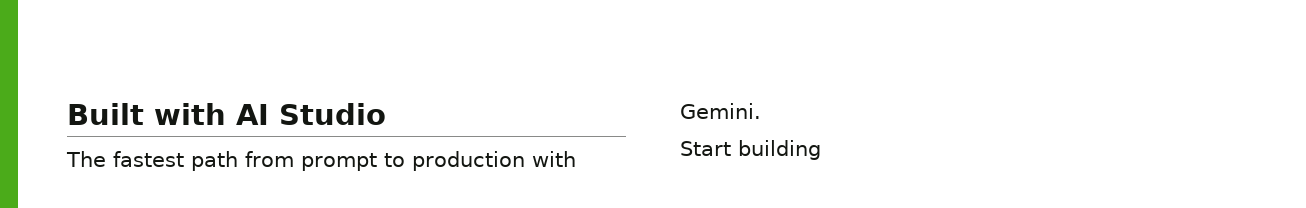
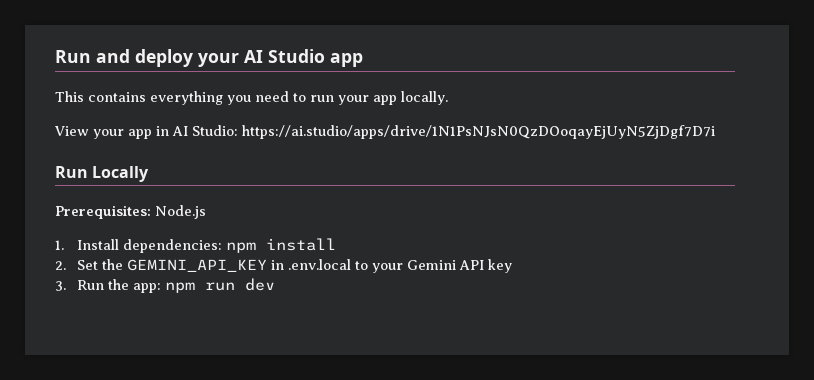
[67,103,386,125] [66,151,576,171] [680,103,761,119] [680,140,821,160] Built with AI Studio // The fastest path from prompt to production with Gemini. // Start building -> [55,49,363,67] [55,91,448,105] [54,125,715,139] [55,166,150,182] [55,205,206,219] [55,238,336,253] [55,259,512,273] [55,278,275,293] Run and deploy your AI Studio app // This contains everything you need to run your app locally. // View your app in AI Studio: https://ai.studio/apps/drive/1N1PsNJsN0QzDOoqayEjUyN5ZjDgf7D7i // Run Locally // Prerequisites: Node.js // 1. Install dependencies: npm install // 2. Set the GEMINI_API_KEY in .env.local to your Gemini API key // 3. Run the app: npm run dev

